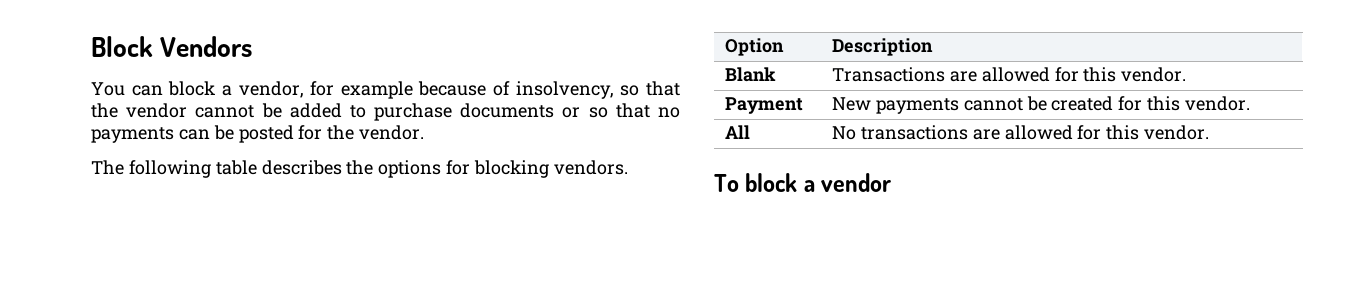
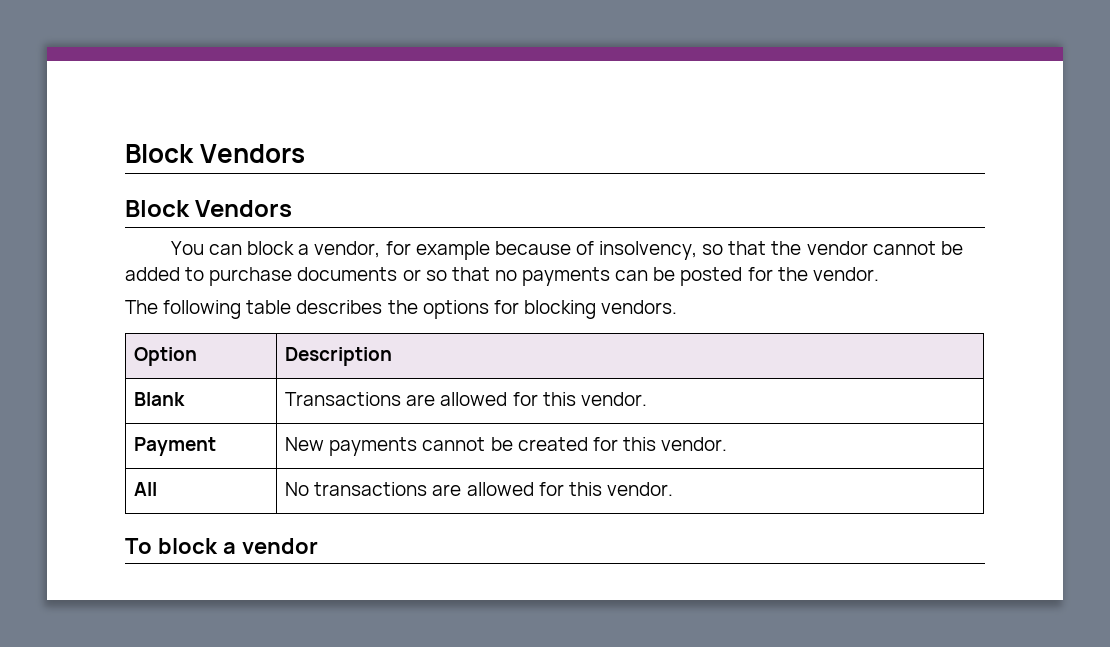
[91,36,253,57] Block Vendors -> [125,144,306,163] [125,200,293,217] Block Vendors // Block Vendors

